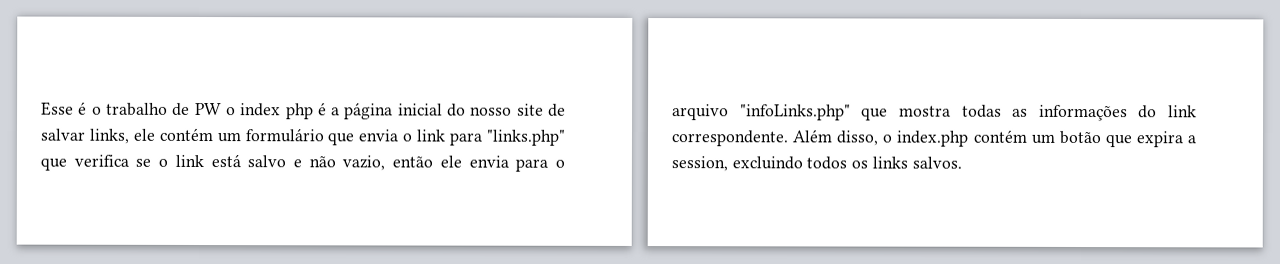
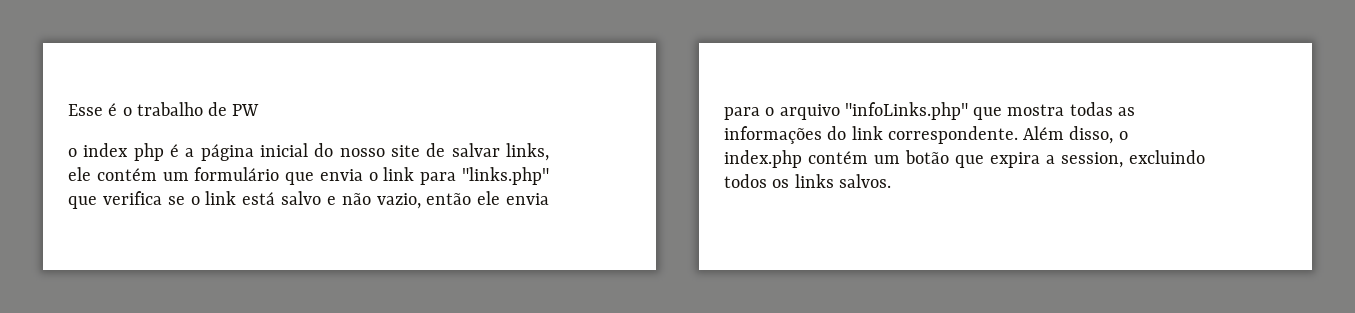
(222, 109) none -> (260, 110) //

